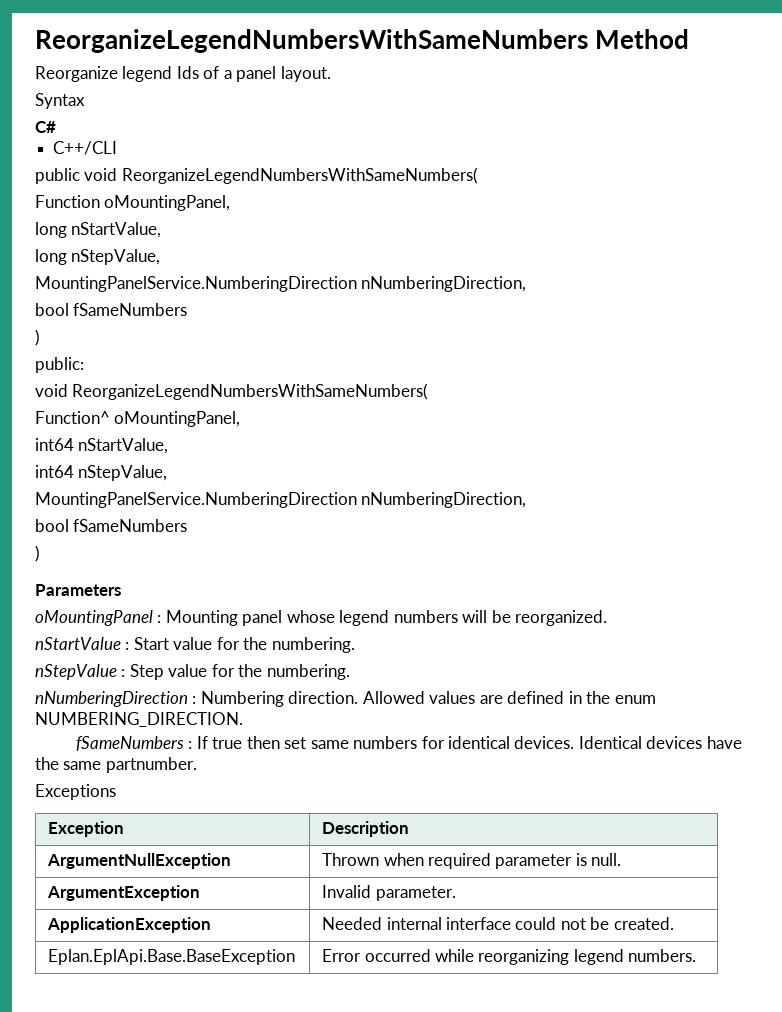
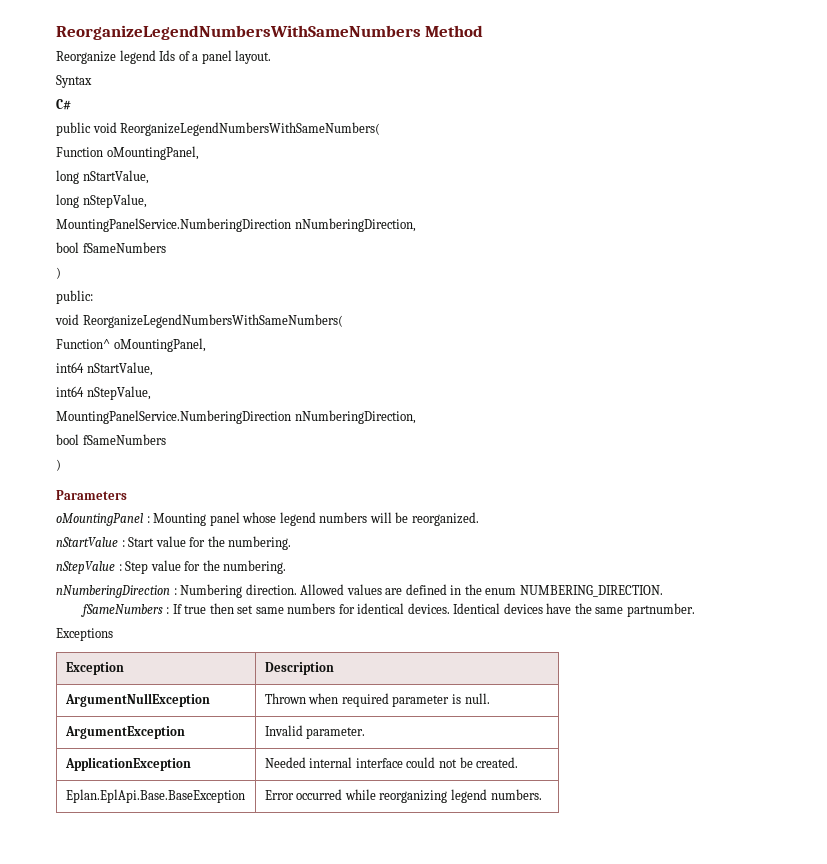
[53,141,118,155] // C++/CLI -> (71, 104) none

